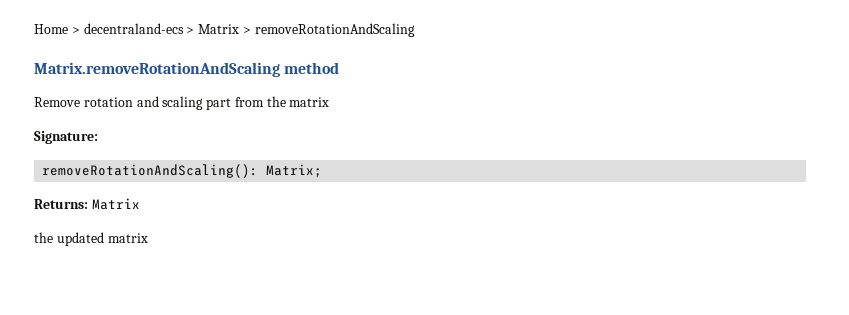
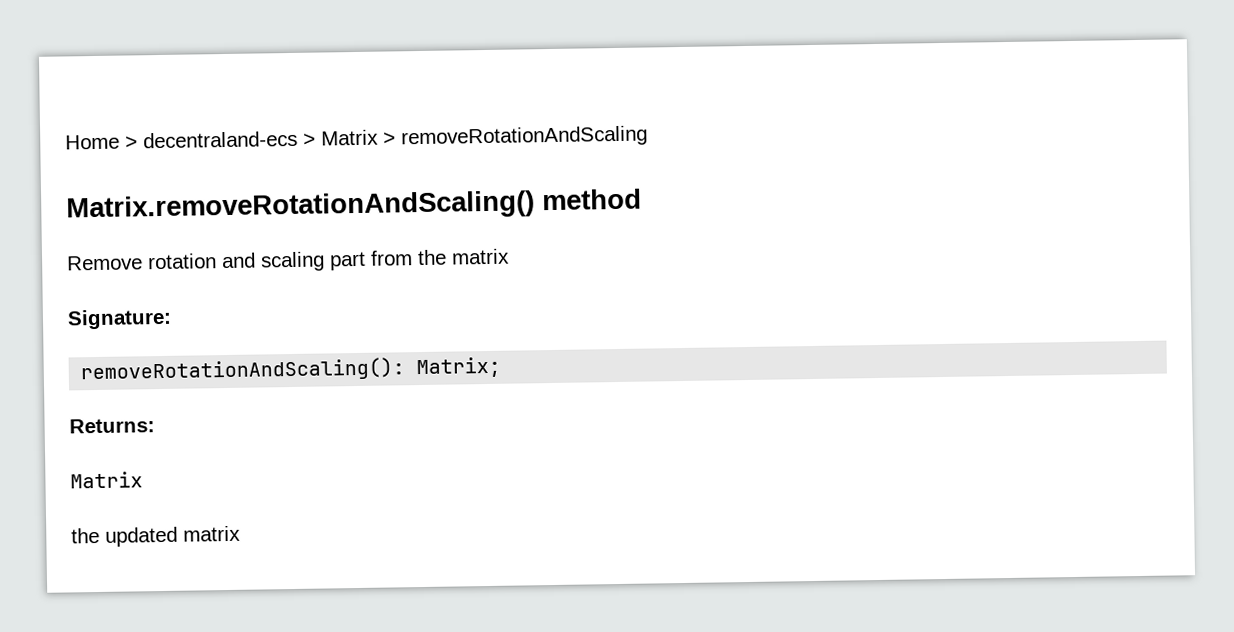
[34,62,280,77] Matrix.removeRotationAndScaling -> [66,190,535,224] Matrix.removeRotationAndScaling()
(88, 204) none -> (155, 426) //

